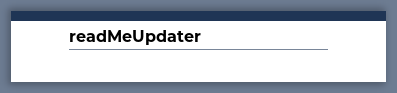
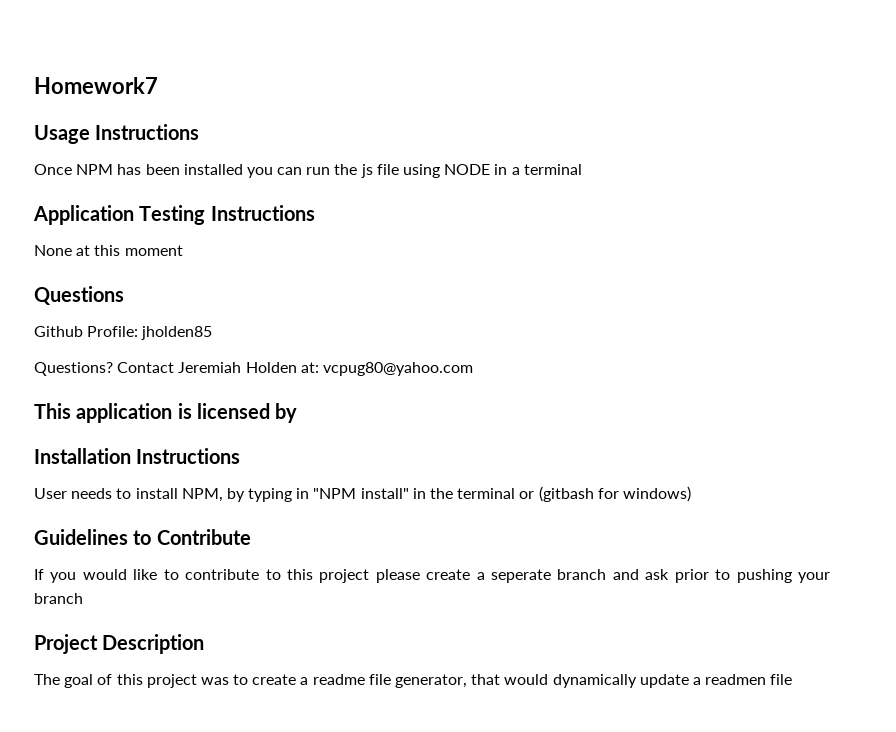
[69,30,201,45] readMeUpdater -> [34,77,158,94] [34,124,200,144] [34,164,582,178] [33,205,315,225] [34,245,183,256] [34,286,124,305] [34,326,213,340] [34,362,473,376] [34,403,298,423] [34,448,241,464] [34,486,691,502] [34,529,251,545] [34,569,831,583] [34,593,83,604] [34,634,205,654] [34,674,793,688] Homework7 // Usage Instructions // Once NPM has been installed you can run the js file using NODE in a terminal // Application Testing Instructions // None at this moment // Questions // Github Profile: jholden85 // Questions? Contact Jeremiah Holden at: vcpug80@yahoo.com // This application is licensed by // Installation Instructions // User needs to install NPM, by typing in "NPM install" in the terminal or (gitbash for windows) // Guidelines to Contribute // If you would like to contribute to this project please create a seperate branch and ask prior to pushing your branch // Project Description // The goal of this project was to create a readme file generator, that would dynamically update a readmen file

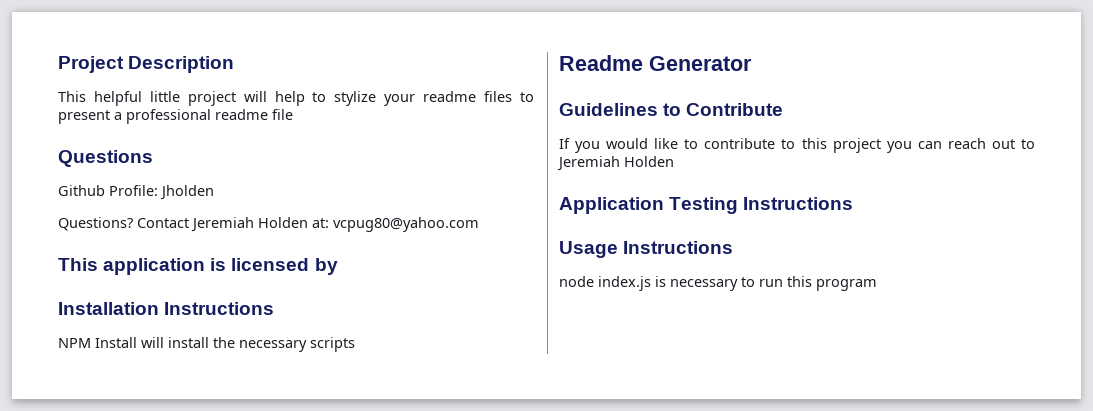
[34,77,158,94] [34,124,200,144] [34,164,582,178] [33,205,315,225] [34,245,183,256] Homework7 // Usage Instructions // Once NPM has been installed you can run the js file using NODE in a terminal // Application Testing Instructions // None at this moment -> [58,56,235,73] [58,91,535,106] [58,109,293,124] Project Description // This helpful little project will help to stylize your readme files to present a professional readme file
[141,326,213,340] jholden85 -> [160,185,214,200] Jholden
[34,486,691,502] User needs to install NPM, by typing in "NPM install" in the terminal or (gitbash for windows) -> [58,337,355,352] [559,55,752,71] NPM Install will install the necessary scripts // Readme Generator
[375,569,831,583] [34,593,83,604] [34,634,205,654] [34,674,793,688] please create a seperate branch and ask prior to pushing your branch // Project Description // The goal of this project was to create a readme file generator, that would dynamically update a readmen file -> [886,138,1035,153] [557,156,674,171] [559,197,854,214] [559,241,734,258] [559,276,877,291] you can reach out to Jeremiah Holden // Application Testing Instructions // Usage Instructions // node index.js is necessary to run this program

